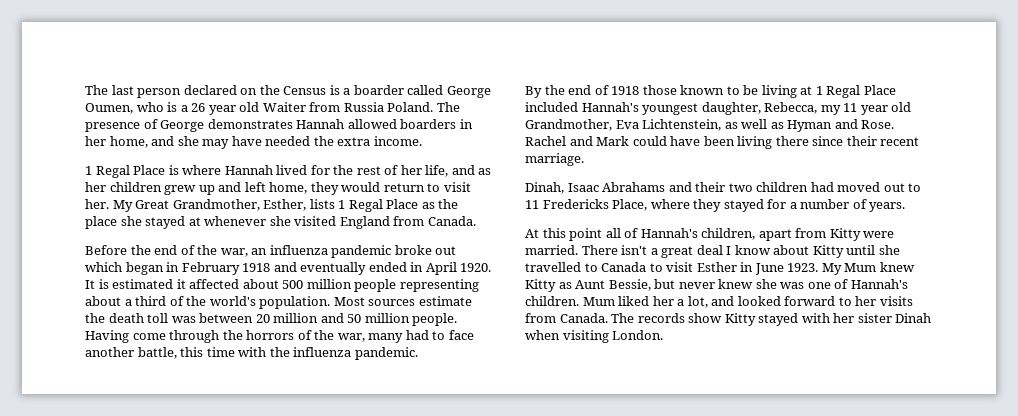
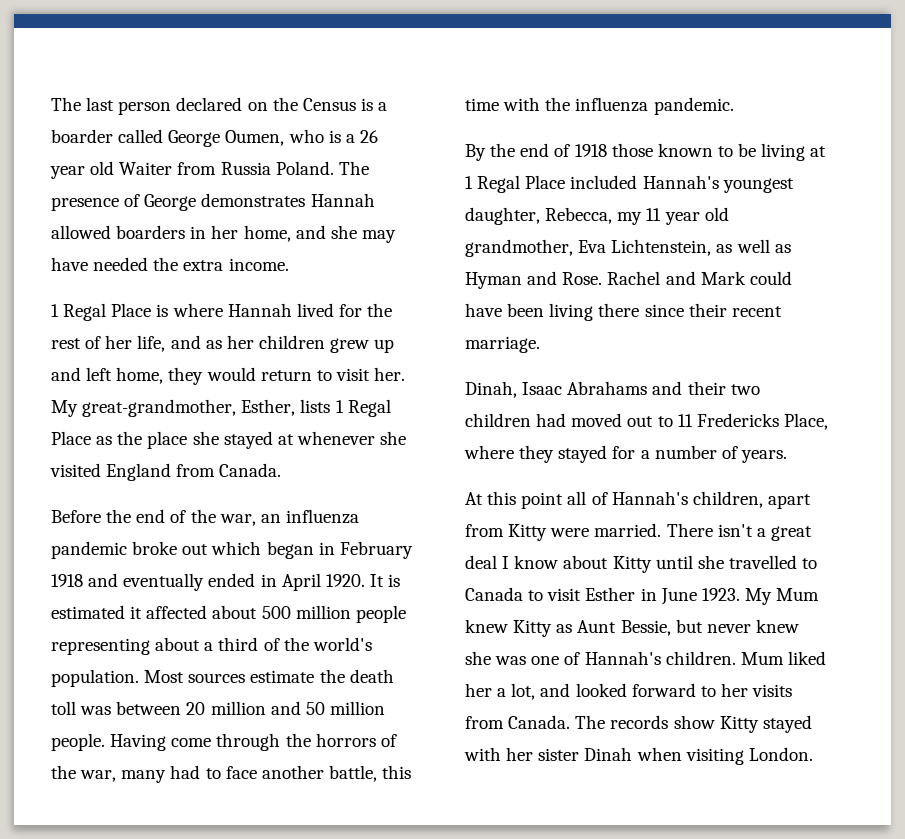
[135,199,260,211] Great Grandmother, -> [82,399,237,417] great-grandmother,
[525,119,612,131] Grandmother, -> [465,239,573,257] grandmother,

